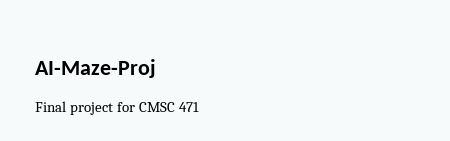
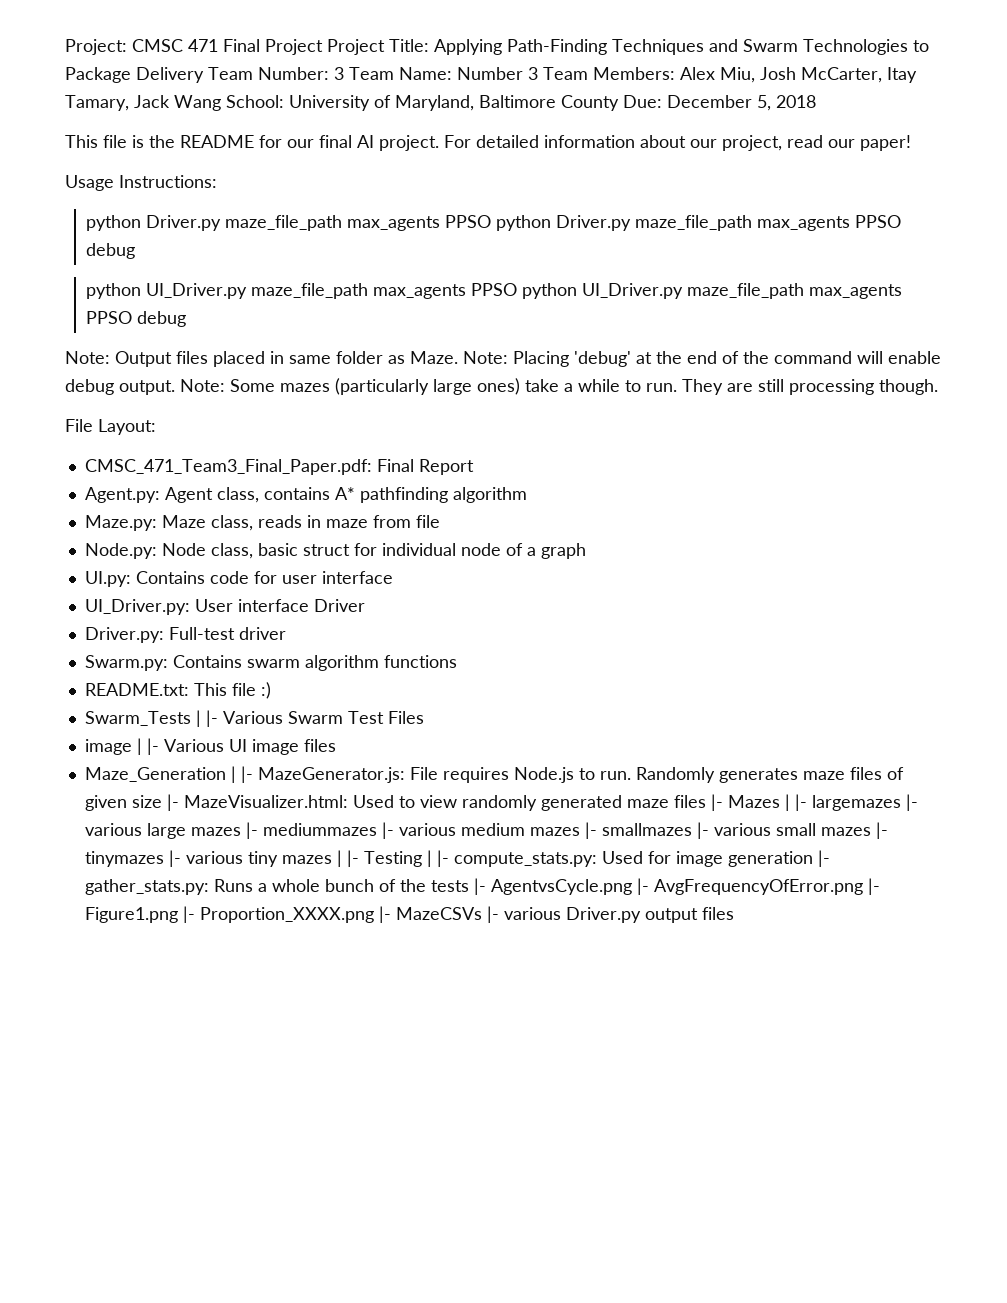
[35,59,156,78] [35,101,199,115] AI-Maze-Proj // Final project for CMSC 471 -> [65,39,929,55] [65,67,917,83] [65,95,816,111] [65,135,911,151] [65,175,217,191] [86,215,902,231] [86,243,136,259] [86,283,903,299] [86,311,187,327] [65,351,941,367] [65,378,938,395] [65,419,156,435] [84,459,474,475] [84,487,527,503] [84,515,440,531] [84,543,586,559] [84,571,393,587] [84,599,365,615] [84,627,286,643] [84,655,457,671] [84,682,271,699] [84,710,424,727] [84,738,336,755] [84,766,904,783] [84,794,918,811] [84,822,888,839] [84,850,830,867] [84,878,880,895] [84,906,734,923] Project: CMSC 471 Final Project Project Title: Applying Path-Finding Techniques and Swarm Technologies to Package Delivery Team Number: 3 Team Name: Number 3 Team Members: Alex Miu, Josh McCarter, Itay Tamary, Jack Wang School: University of Maryland, Baltimore County Due: December 5, 2018 // This file is the README for our final AI project. For detailed information about our project, read our paper! // Usage Instructions: // python Driver.py maze_file_path max_agents PPSO python Driver.py maze_file_path max_agents PPSO debug // python UI_Driver.py maze_file_path max_agents PPSO python UI_Driver.py maze_file_path max_agents PPSO debug // Note: Output files placed in same folder as Maze. Note: Placing 'debug' at the end of the command will enable debug output. Note: Some mazes (particularly large ones) take a while to run. They are still processing though. // File Layout: // CMSC_471_Team3_Final_Paper.pdf: Final Report // Agent.py: Agent class, contains A* pathfinding algorithm // Maze.py: Maze class, reads in maze from file // Node.py: Node class, basic struct for individual node of a graph // UI.py: Contains code for user interface // UI_Driver.py: User interface Driver // Driver.py: Full-test driver // Swarm.py: Contains swarm algorithm functions // README.txt: This file :) // Swarm_Tests | |- Various Swarm Test Files // image | |- Various UI image files // Maze_Generation | |- MazeGenerator.js: File requires Node.js to run. Randomly generates maze files of given size |- MazeVisualizer.html: Used to view randomly generated maze files |- Mazes | |- largemazes |- various large mazes |- mediummazes |- various medium mazes |- smallmazes |- various small mazes |- tinymazes |- various tiny mazes | |- Testing | |- compute_stats.py: Used for image generation |- gather_stats.py: Runs a whole bunch of the tests |- AgentvsCycle.png |- AvgFrequencyOfError.png |- Figure1.png |- Proportion_XXXX.png |- MazeCSVs |- various Driver.py output files

